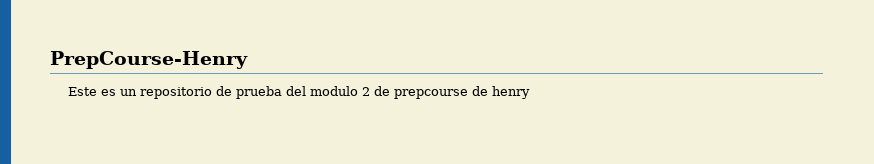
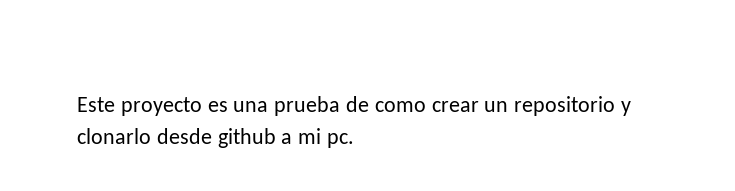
[50,51,248,69] [68,86,531,99] PrepCourse-Henry // Este es un repositorio de prueba del modulo 2 de prepcourse de henry -> [77,96,632,116] [77,128,355,148] Este proyecto es una prueba de como crear un repositorio y clonarlo desde github a mi pc.

